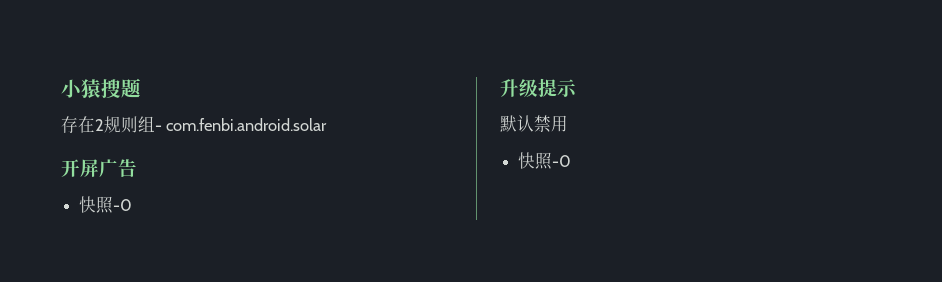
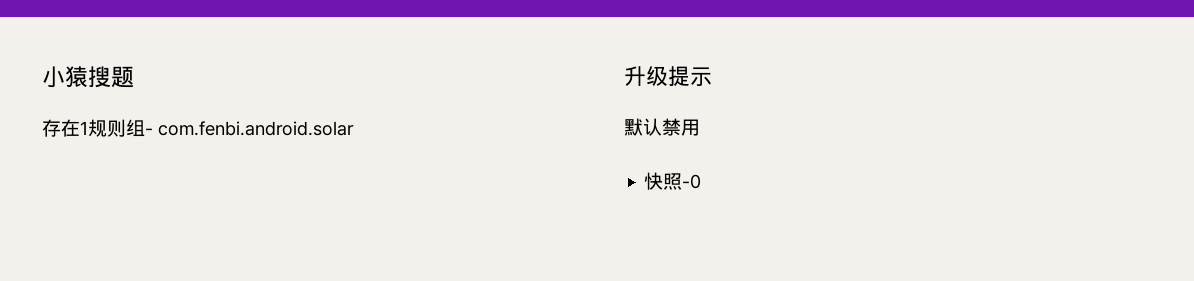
[95,119,104,131] 2 -> [80,121,88,135] 1
[61,159,137,177] [79,196,133,214] // 开屏广告 // 快照-0 -> (354, 128) none

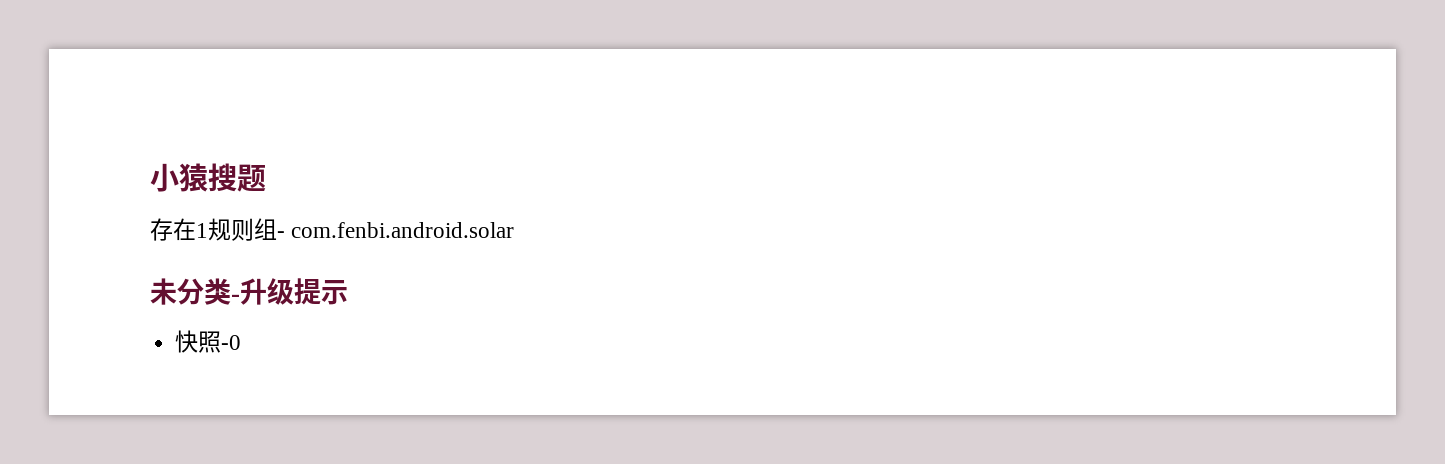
(354, 128) none -> [150,278,240,305] 未分类-
[624,118,700,136] // 默认禁用 -> (348, 292) none

